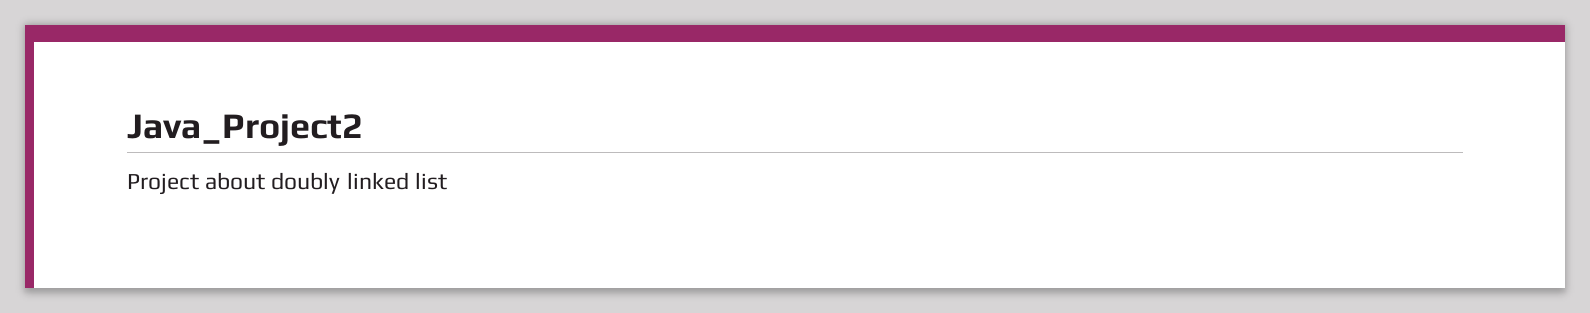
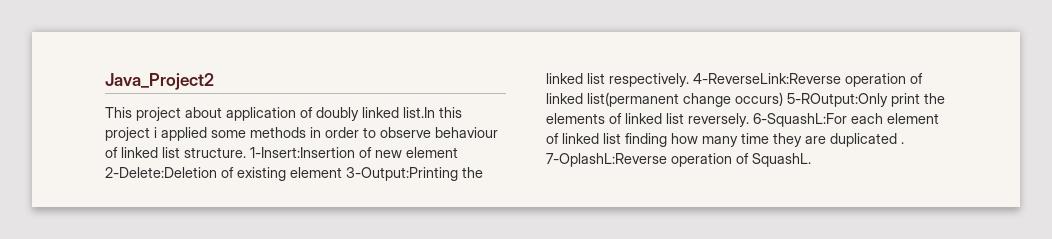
[127,172,447,195] Project about doubly linked list -> [105,107,462,121] [105,127,498,141] [105,147,458,158] [105,167,483,181] [546,73,923,87] [546,92,945,107] [546,113,939,127] [546,133,904,147] [546,153,811,167] This project about application of doubly linked list.In this project i applied some methods in order to observe behaviour of linked list structure. 1-Insert:Insertion of new element 2-Delete:Deletion of existing element 3-Output:Printing the linked list respectively. 4-ReverseLink:Reverse operation of linked list(permanent change occurs) 5-ROutput:Only print the elements of linked list reversely. 6-SquashL:For each element of linked list finding how many time they are duplicated . 7-OplashL:Reverse operation of SquashL.

